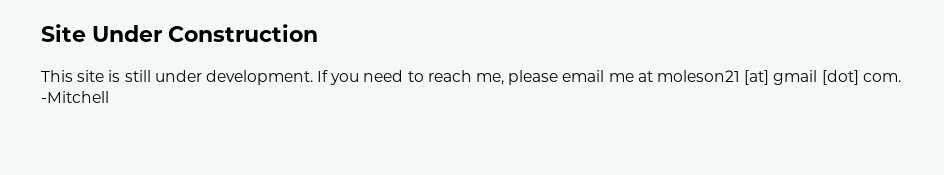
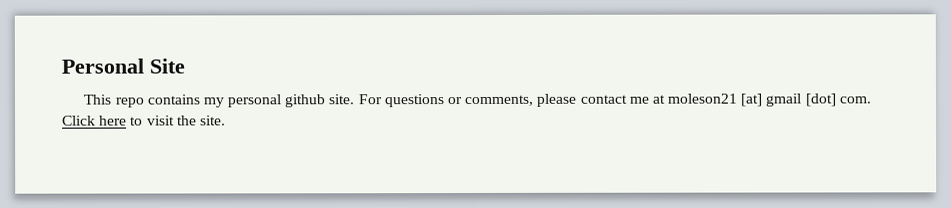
(41, 33) none -> [61,58,144,74] Personal
[92,24,318,42] Under Construction -> (185, 66) none
[77,70,605,85] site is still under development. If you need to reach me, please email -> [114,93,627,108] repo contains my personal github site. For questions or comments, please contact
[41,91,109,103] -Mitchell -> [62,115,226,126] Click here to visit the site.

